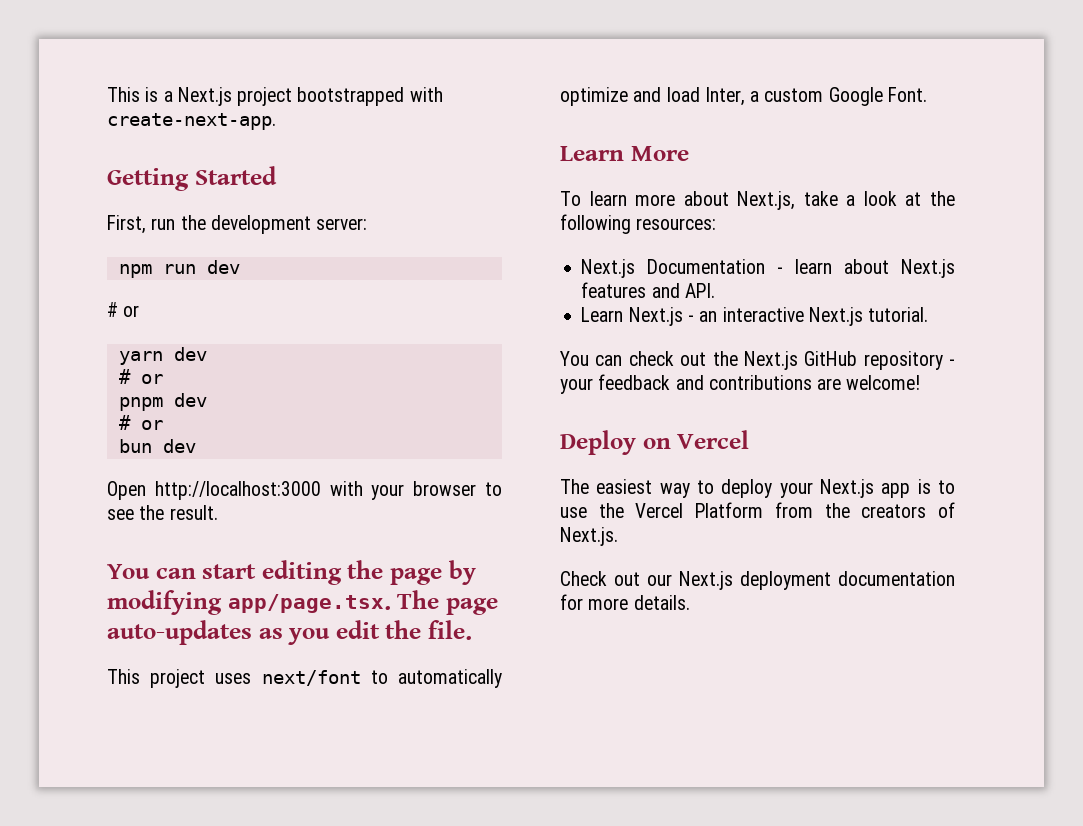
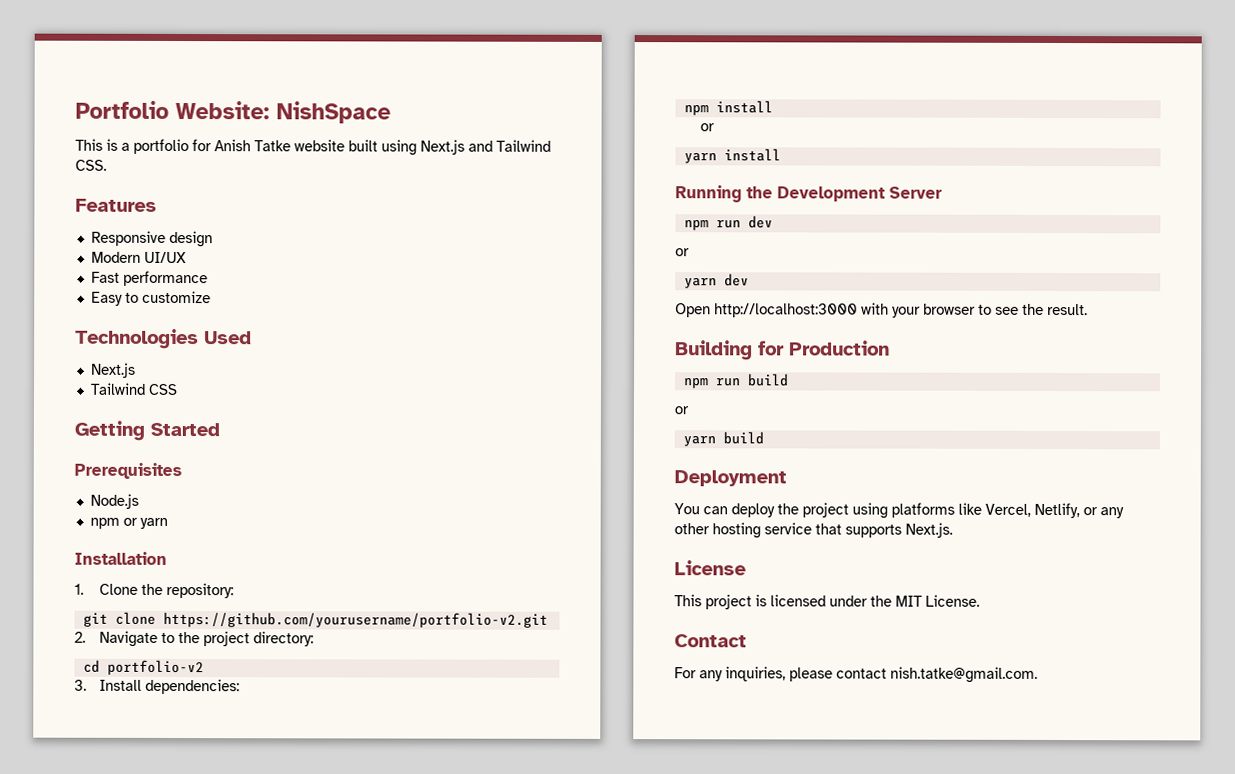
[107,87,443,106] [107,113,276,130] [107,166,277,191] [107,215,368,234] This is a Next.js project bootstrapped with create-next-app. // Getting Started // First, run the development server: -> [75,100,391,124] [75,138,551,156] [75,159,107,171] [75,198,157,212] [90,230,213,248] [90,251,187,264] [90,270,208,287] [90,290,211,306] [75,328,252,350] [90,362,136,378] [89,382,178,396] [74,420,220,441] [74,462,182,480] [89,493,139,509] [89,517,168,529] [74,551,167,565] [74,582,234,599] [82,611,548,628] [74,630,314,647] [82,659,204,676] [74,678,240,695] [683,100,773,116] [699,123,715,132] [683,148,781,164] [675,185,943,203] Portfolio Website: NishSpace // This is a portfolio for Anish Tatke website built using Next.js and Tailwind CSS. // Features // Responsive design // Modern UI/UX // Fast performance // Easy to customize // Technologies Used // Next.js // Tailwind CSS // Getting Started // Prerequisites // Node.js // npm or yarn // Installation // 1. Clone the repository: // git clone https://github.com/yourusername/portfolio-v2.git // 2. Navigate to the project directory: // cd portfolio-v2 // 3. Install dependencies: // npm install // or // yarn install // Running the Development Server
[107,302,118,317] # -> (773, 222) none
[118,369,163,384] [118,393,207,411] [118,415,163,430] [118,439,196,453] // # or // pnpm dev // # or // bun dev -> (749, 280) none
[107,560,476,585] [107,590,498,615] [107,620,473,645] [107,669,502,688] [560,87,927,106] [560,146,689,161] [560,191,955,210] [560,214,717,234] [581,259,955,278] [581,282,715,298] [581,307,929,326] [560,351,955,370] [560,374,921,394] [560,430,750,455] [560,479,955,498] [560,502,955,518] [560,527,618,546] [560,571,955,590] [560,594,690,610] You can start editing the page by modifying app/page.tsx. The page auto-updates as you edit the file. // This project uses next/font to automatically optimize and load Inter, a custom Google Font. // Learn More // To learn more about Next.js, take a look at the following resources: // Next.js Documentation - learn about Next.js features and API. // Learn Next.js - an interactive Next.js tutorial. // You can check out the Next.js GitHub repository - your feedback and contributions are welcome! // Deploy on Vercel // The easiest way to deploy your Next.js app is to use the Vercel Platform from the creators of Next.js. // Check out our Next.js deployment documentation for more details. -> [675,340,890,361] [682,373,789,389] [674,406,689,415] [682,431,764,447] [674,470,787,487] [674,502,1124,519] [674,522,953,539] [674,560,746,576] [674,594,980,610] [674,634,747,648] [674,666,1038,683] Building for Production // npm run build // or // yarn build // Deployment // You can deploy the project using platforms like Vercel, Netlify, or any other hosting service that supports Next.js. // License // This project is licensed under the MIT License. // Contact // For any inquiries, please contact nish.tatke@gmail.com.

